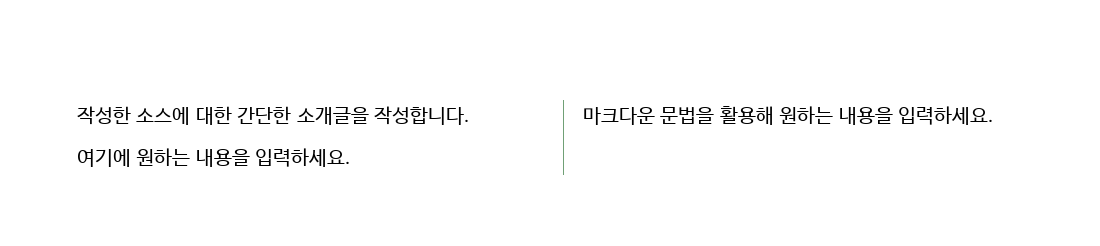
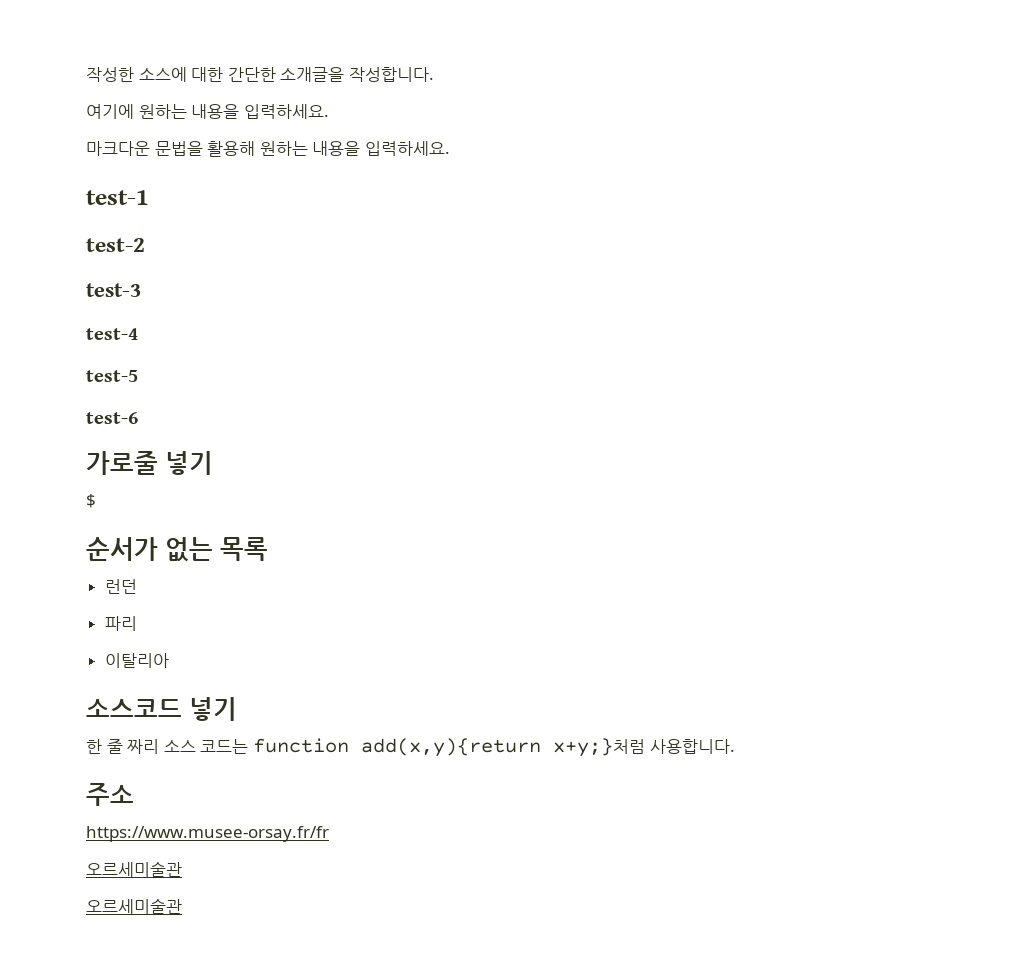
(993, 115) none -> [86,190,149,205] [86,238,145,252] [86,283,141,297] [86,328,138,340] [86,370,138,382] [86,412,138,424] [86,451,213,475] [86,494,96,508] [86,537,268,562] [104,579,137,594] [104,616,137,631] [104,653,169,668] [86,697,237,721] [86,738,735,757] [86,783,134,806] [86,826,329,842] [86,861,182,877] [86,898,182,914] // test-1 // test-2 // test-3 // test-4 // test-5 // test-6 // 가로줄 넣기 // $ // 순서가 없는 목록 // 런던 // 파리 // 이탈리아 // 소스코드 넣기 // 한 줄 짜리 소스 코드는 function add(x,y){return x+y;}처럼 사용합니다. // 주소 // https://www.musee-orsay.fr/fr // 오르세미술관 // 오르세미술관

